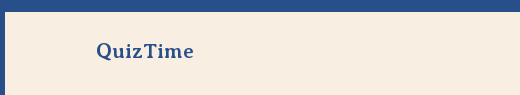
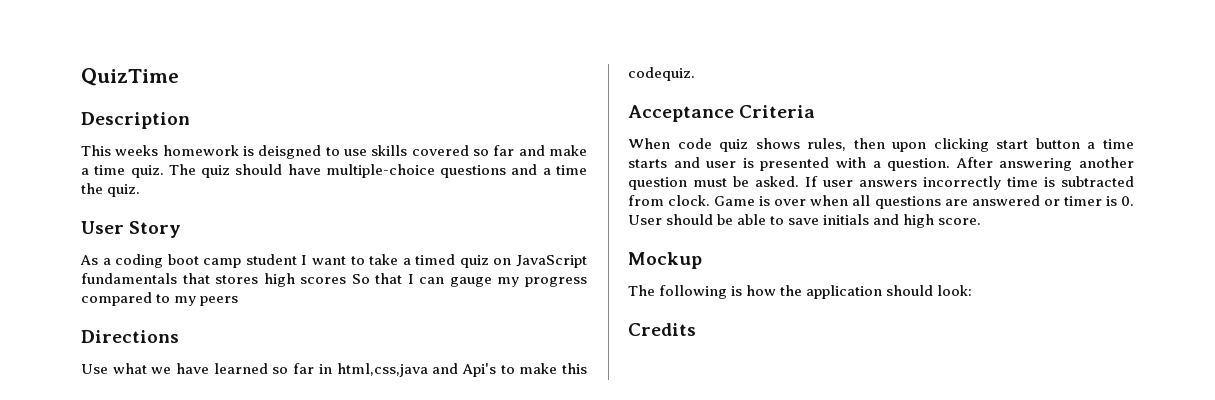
(194, 52) none -> [81,112,190,129] [81,145,587,159] [81,164,587,178] [81,183,141,197] [81,221,182,238] [80,254,587,268] [81,273,587,287] [81,292,239,306] [81,330,179,343] [81,363,587,377] [628,67,695,81] [628,105,816,122] [628,138,1134,152] [628,157,1134,171] [628,176,1134,190] [628,195,1134,209] [628,214,982,228] [628,252,702,269] [628,285,973,299] [628,323,696,336] // Description // This weeks homework is deisgned to use skills covered so far and make a time quiz. The quiz should have multiple-choice questions and a time the quiz. // User Story // As a coding boot camp student I want to take a timed quiz on JavaScript fundamentals that stores high scores So that I can gauge my progress compared to my peers // Directions // Use what we have learned so far in html,css,java and Api's to make this codequiz. // Acceptance Criteria // When code quiz shows rules, then upon clicking start button a time starts and user is presented with a question. After answering another question must be asked. If user answers incorrectly time is subtracted from clock. Game is over when all questions are answered or timer is 0. User should be able to save initials and high score. // Mockup // The following is how the application should look: // Credits

